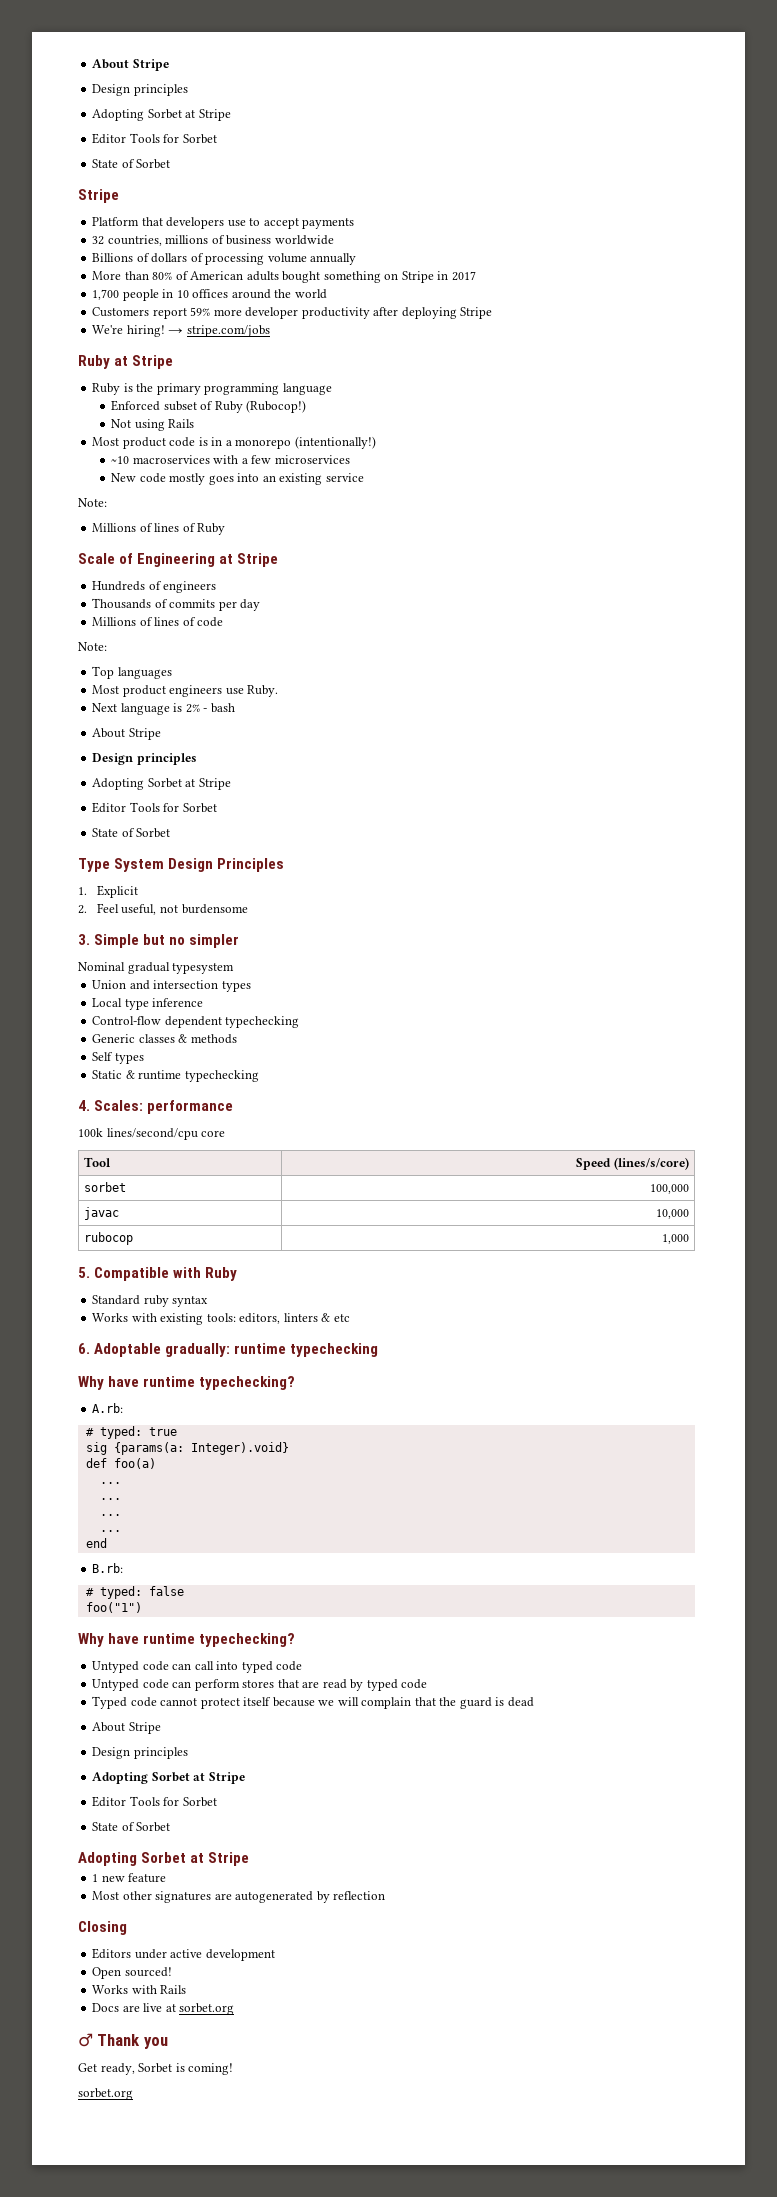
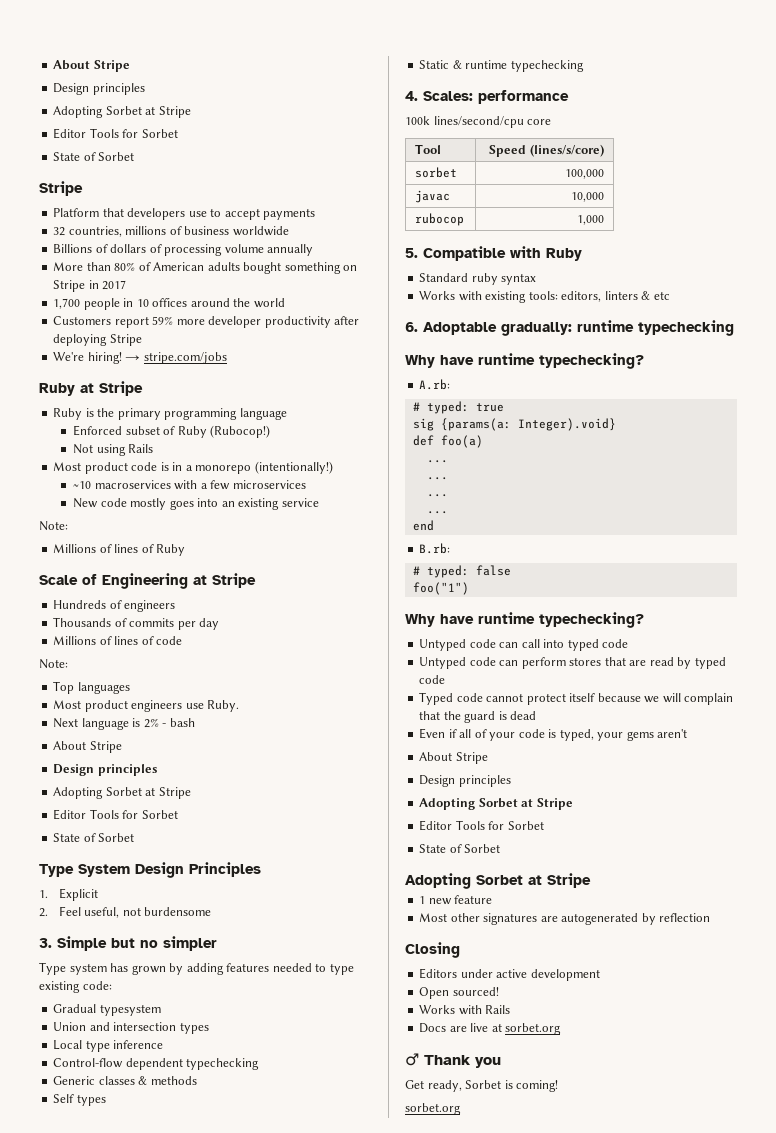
[78,962,170,974] Nominal gradual -> [39,962,354,975] [39,981,112,993] [53,1004,97,1013] Type system has grown by adding features needed to type existing code: // Gradual
(534, 1702) none -> [419,728,688,741] // Even if all of your code is typed, your gems aren't

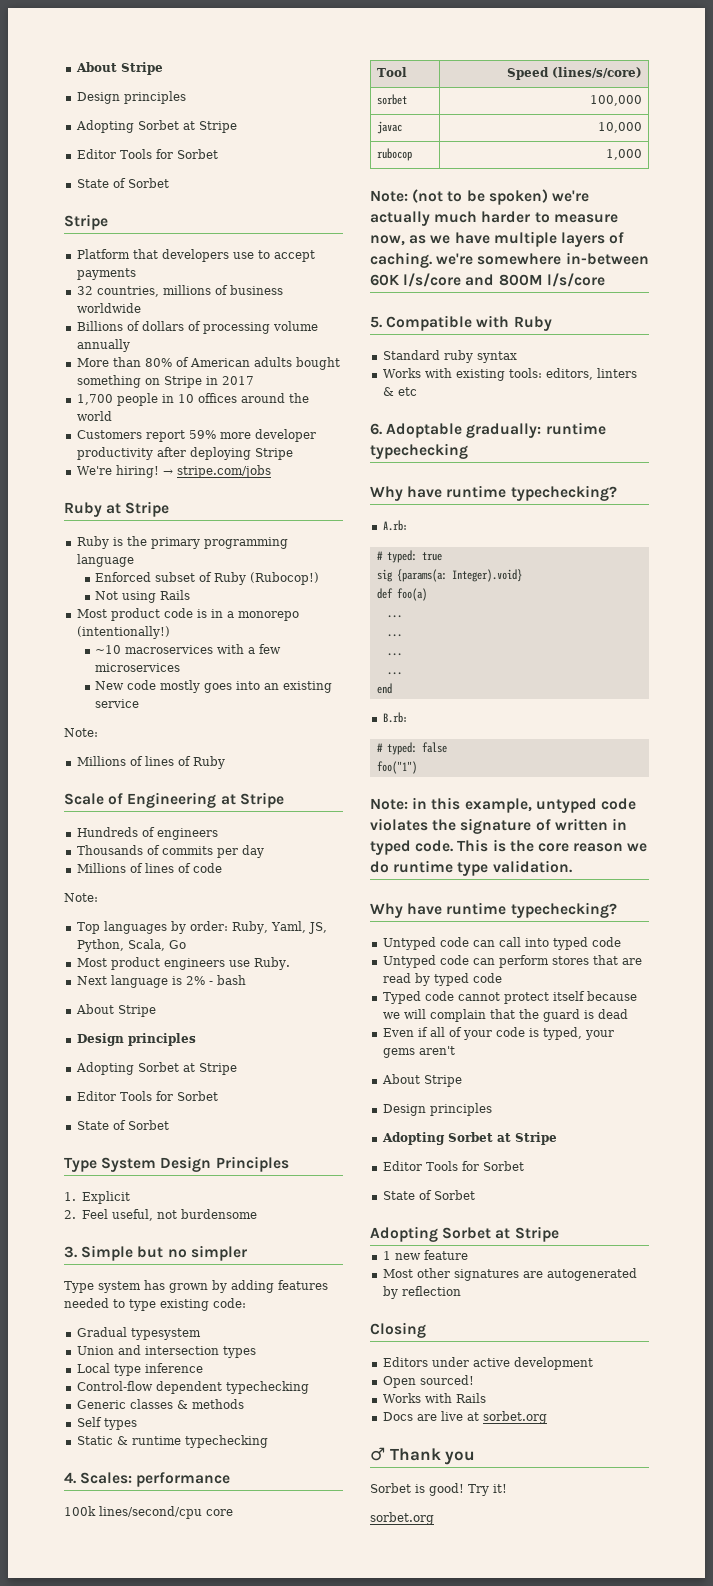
(130, 688) none -> [170,921,327,934] [76,939,186,952] by order: Ruby, Yaml, JS, Python, Scala, Go
(604, 220) none -> [370,189,589,205] [370,211,618,226] [370,231,625,247] [370,252,649,268] [370,273,605,287] // Note: (not to be spoken) we're actually much harder to measure now, as we have multiple layers of caching. we're somewhere in-between 60K l/s/core and 800M l/s/core
(469, 588) none -> [370,797,636,813] [370,818,627,834] [370,839,648,855] [370,860,572,876] // Note: in this example, untyped code violates the signature of written in typed code. This is the core reason we do runtime type validation.
[405,1080,559,1092] Get ready, Sorbet is coming! -> [370,1483,507,1496] Sorbet is good! Try it!

